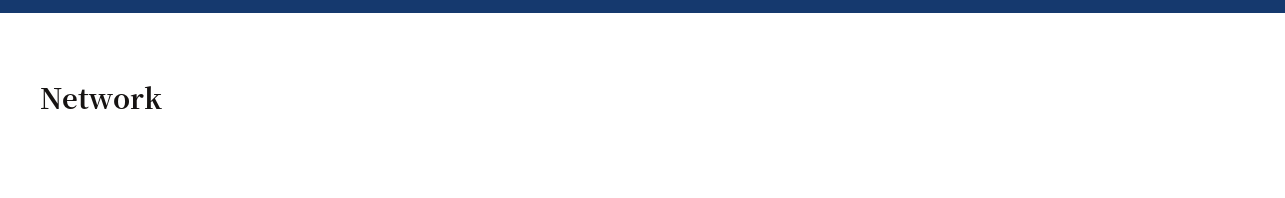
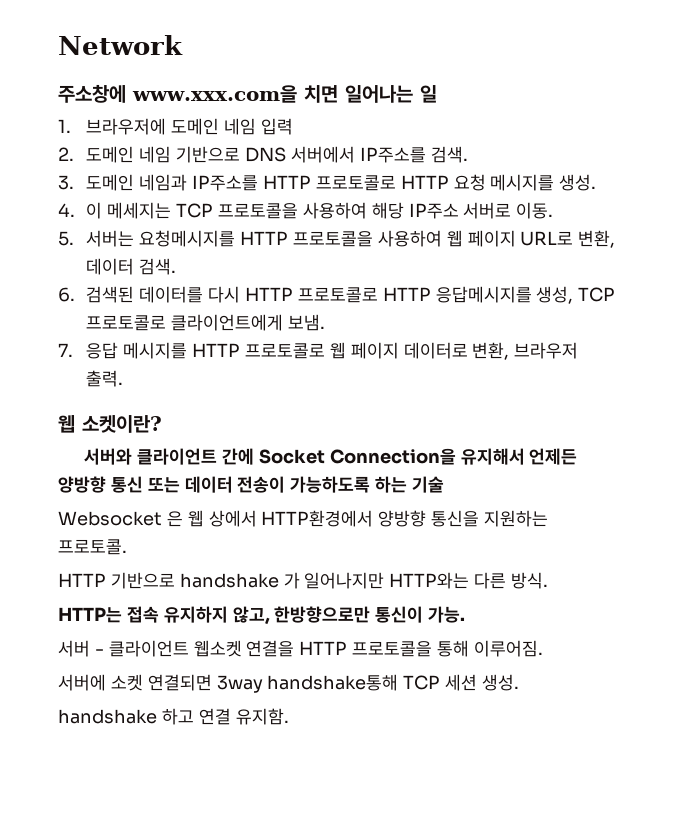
(162, 97) none -> [58,84,437,103] [58,118,293,135] [58,146,468,163] [58,174,597,191] [58,202,554,219] [58,230,616,248] [86,258,177,275] [58,286,616,304] [86,314,326,331] [58,342,579,360] [86,370,124,387] [58,415,162,433] [84,448,578,465] [58,476,445,493] [58,510,549,527] [58,539,127,555] [58,572,549,589] [58,606,466,625] [58,640,543,657] [58,674,520,693] [58,708,289,725] // 주소창에 www.xxx.com을 치면 일어나는 일 // 1. 브라우저에 도메인 네임 입력 // 2. 도메인 네임 기반으로 DNS 서버에서 IP주소를 검색. // 3. 도메인 네임과 IP주소를 HTTP 프로토콜로 HTTP 요청 메시지를 생성. // 4. 이 메세지는 TCP 프로토콜을 사용하여 해당 IP주소 서버로 이동. // 5. 서버는 요청메시지를 HTTP 프로토콜을 사용하여 웹 페이지 URL로 변환, 데이터 검색. // 6. 검색된 데이터를 다시 HTTP 프로토콜로 HTTP 응답메시지를 생성, TCP 프로토콜로 클라이언트에게 보냄. // 7. 응답 메시지를 HTTP 프로토콜로 웹 페이지 데이터로 변환, 브라우저 출력. // 웹 소켓이란? // 서버와 클라이언트 간에 Socket Connection을 유지해서 언제든 양방향 통신 또는 데이터 전송이 가능하도록 하는 기술 // Websocket 은 웹 상에서 HTTP환경에서 양방향 통신을 지원하는 프로토콜. // HTTP 기반으로 handshake 가 일어나지만 HTTP와는 다른 방식. // HTTP는 접속 유지하지 않고, 한방향으로만 통신이 가능. // 서버 - 클라이언트 웹소켓 연결을 HTTP 프로토콜을 통해 이루어짐. // 서버에 소켓 연결되면 3way handshake통해 TCP 세션 생성. // handshake 하고 연결 유지함.

